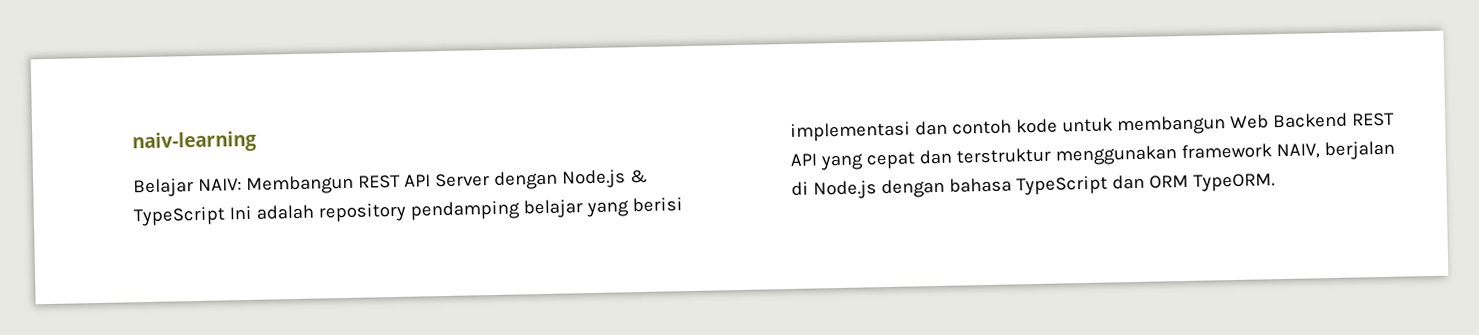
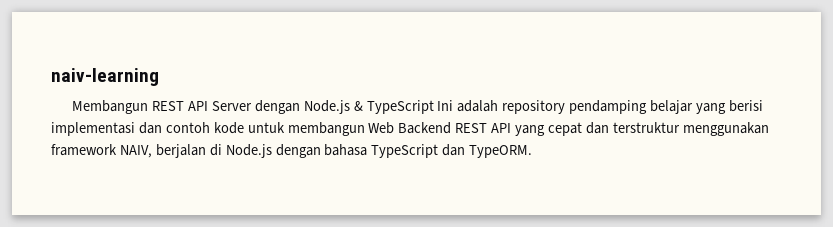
[133,178,242,198] Belajar NAIV: -> (159, 77) none
[1148,174,1189,189] ORM -> (466, 150) none

